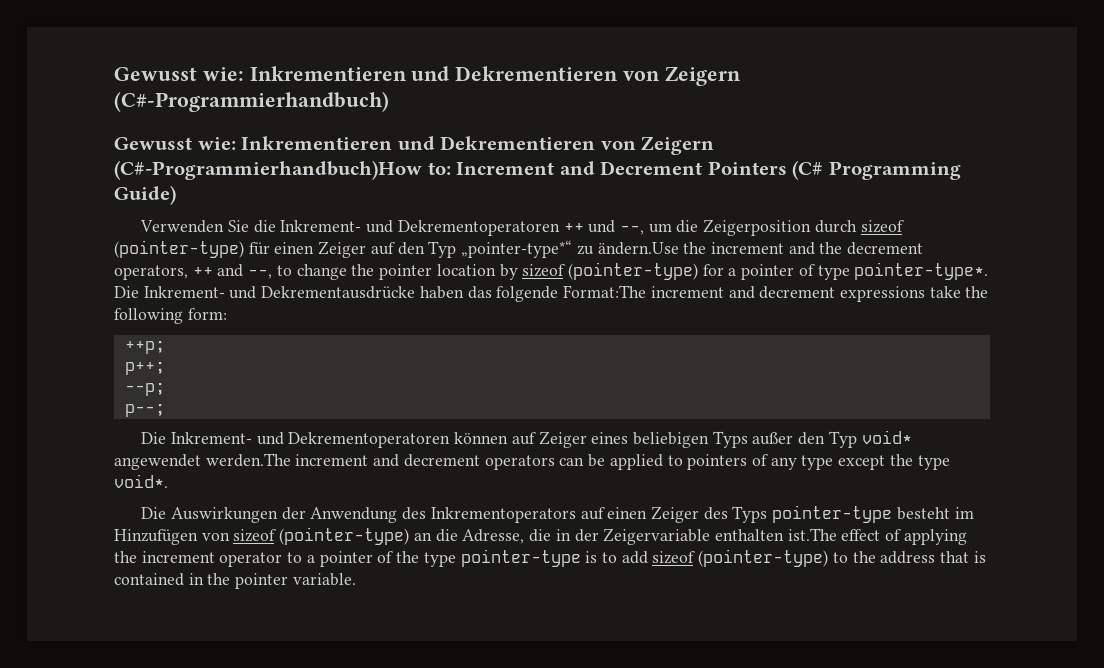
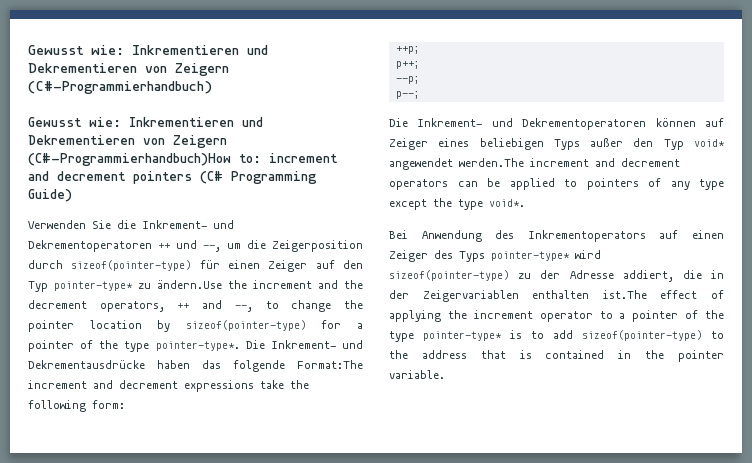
[456,161,787,175] Increment and Decrement Pointers -> [269,153,338,163] [28,171,192,184] increment and decrement pointers
[860,220,904,233] [114,240,244,258] sizeof (pointer-type) -> [71,260,192,271] sizeof(pointer-type)
[461,240,573,258] „pointer-type*“ -> [54,281,133,291] pointer-type*
[522,262,698,280] sizeof (pointer-type) -> [185,320,306,331] sizeof(pointer-type)
(815, 270) none -> [99,340,119,349] the
[141,507,306,523] Die Auswirkungen der -> [389,230,408,239] Bei
[772,505,974,523] [114,527,525,545] pointer-type besteht im Hinzufügen von sizeof (pointer-type) an die Adresse, -> [491,250,601,261] [389,270,674,282] pointer-type* wird sizeof(pointer-type) zu der Adresse addiert,
[603,528,711,545] Zeigervariable -> [422,290,519,302] Zeigervariablen
[460,549,581,567] pointer-type -> [423,331,502,341] pointer-type*
[652,549,829,567] sizeof (pointer-type) -> [582,330,702,341] sizeof(pointer-type)

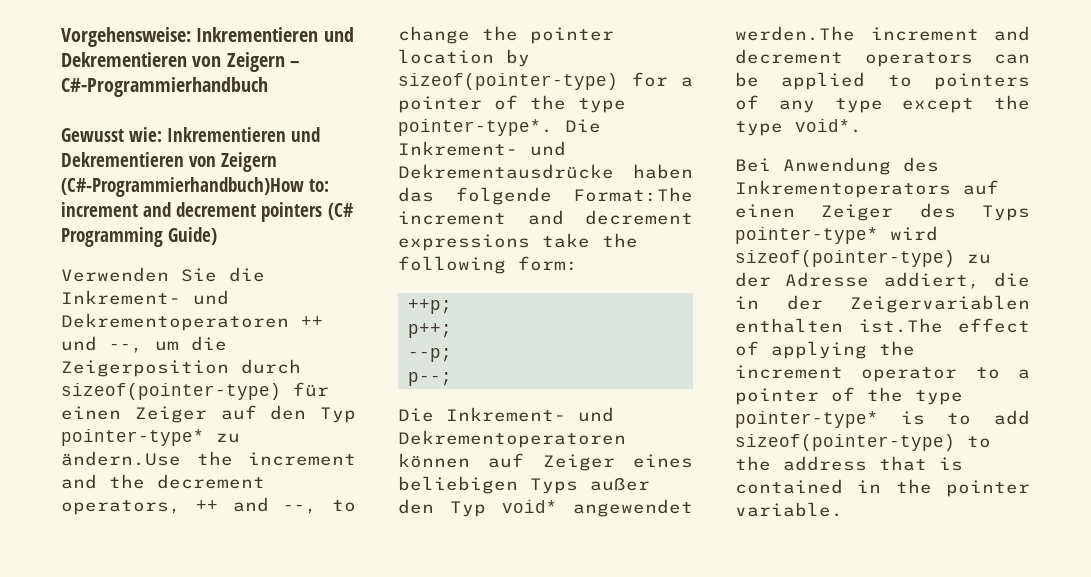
[28,45,268,55] [28,63,229,76] [28,81,212,94] Gewusst wie: Inkrementieren und Dekrementieren von Zeigern (C#-Programmierhandbuch) -> [61,27,354,47] [61,52,301,72] [61,77,268,97] Vorgehensweise: Inkrementieren und Dekrementieren von Zeigern – C#-Programmierhandbuch

